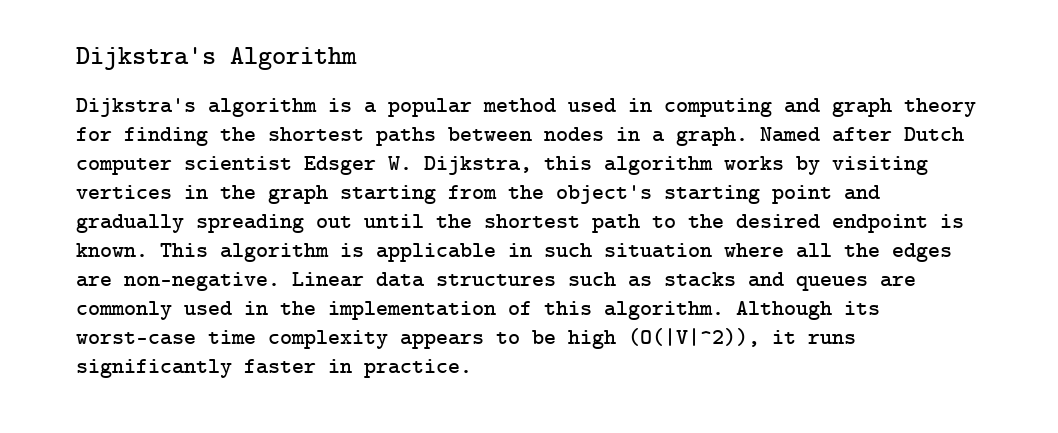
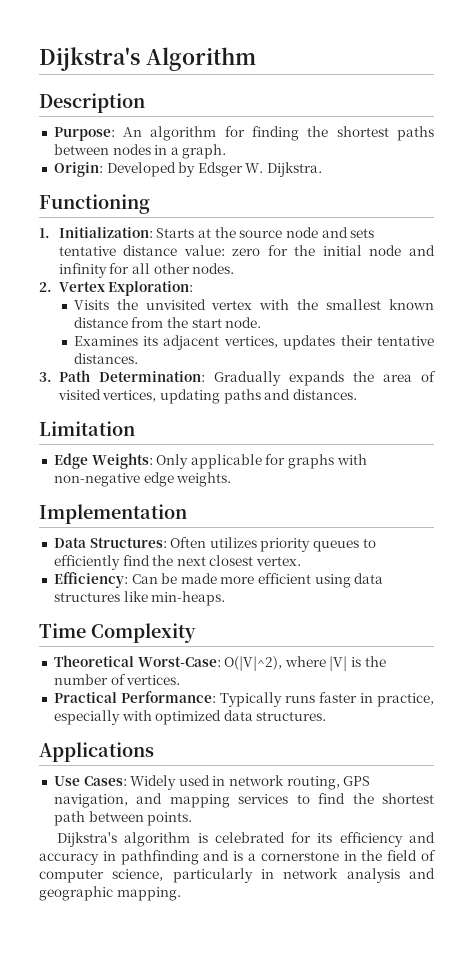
[76,98,976,117] Dijkstra's algorithm is a popular method used in computing and graph theory -> [39,93,145,113] [53,126,217,141] Description // Purpose: An algorithm
[760,127,964,142] [76,156,928,175] [76,185,880,204] [76,214,964,233] [76,243,952,262] [76,272,916,291] [76,301,880,320] [76,328,856,349] [76,359,472,378] Named after Dutch computer scientist Edsger W. Dijkstra, this algorithm works by visiting vertices in the graph starting from the object's starting point and gradually spreading out until the shortest path to the desired endpoint is known. This algorithm is applicable in such situation where all the edges are non-negative. Linear data structures such as stacks and queues are commonly used in the implementation of this algorithm. Although its worst-case time complexity appears to be high (O(|V|^2)), it runs significantly faster in practice. -> [53,162,323,177] [39,194,150,214] [39,227,375,238] [58,245,435,256] [58,263,235,278] [39,281,194,296] [73,299,435,310] [73,317,262,328] [73,335,434,350] [73,353,138,364] [39,370,436,386] [57,389,358,404] [39,421,135,436] [53,453,367,469] [53,472,232,487] [39,504,187,524] [53,537,376,552] [53,555,302,570] [53,572,384,588] [53,591,226,606] [39,623,196,643] [53,655,386,671] [53,674,181,685] [53,691,434,707] [53,710,327,725] [39,742,154,762] [53,775,371,790] [53,793,434,808] [53,811,193,826] [56,832,435,847] [39,850,437,865] [39,868,435,883] [39,886,181,901] // Origin: Developed by Edsger W. Dijkstra. // Functioning // 1. Initialization: Starts at the source node and sets tentative distance value: zero for the initial node and infinity for all other nodes. // 2. Vertex Exploration: // Visits the unvisited vertex with the smallest known distance from the start node. // Examines its adjacent vertices, updates their tentative distances. // 3. Path Determination: Gradually expands the area of visited vertices, updating paths and distances. // Limitation // Edge Weights: Only applicable for graphs with non-negative edge weights. // Implementation // Data Structures: Often utilizes priority queues to efficiently find the next closest vertex. // Efficiency: Can be made more efficient using data structures like min-heaps. // Time Complexity // Theoretical Worst-Case: O(|V|^2), where |V| is the number of vertices. // Practical Performance: Typically runs faster in practice, especially with optimized data structures. // Applications // Use Cases: Widely used in network routing, GPS navigation, and mapping services to find the shortest path between points. // Dijkstra's algorithm is celebrated for its efficiency and accuracy in pathfinding and is a cornerstone in the field of computer science, particularly in network analysis and geographic mapping.

